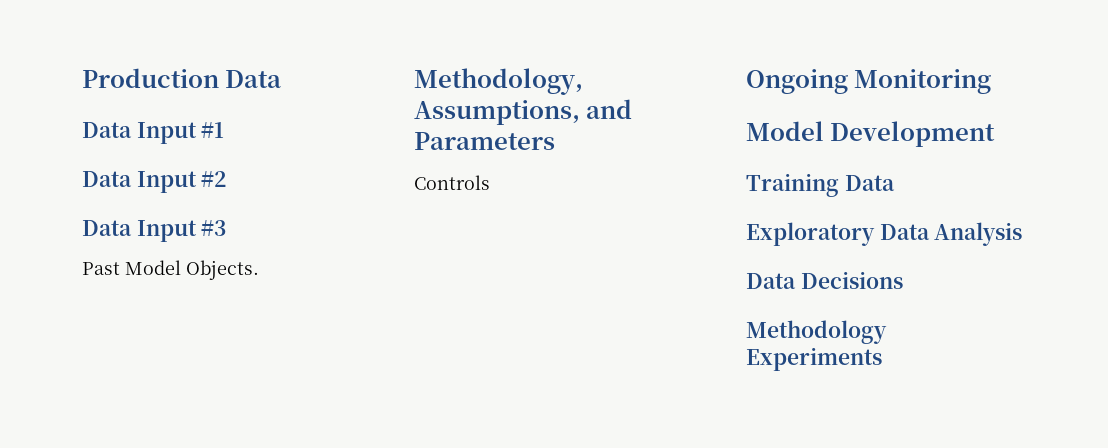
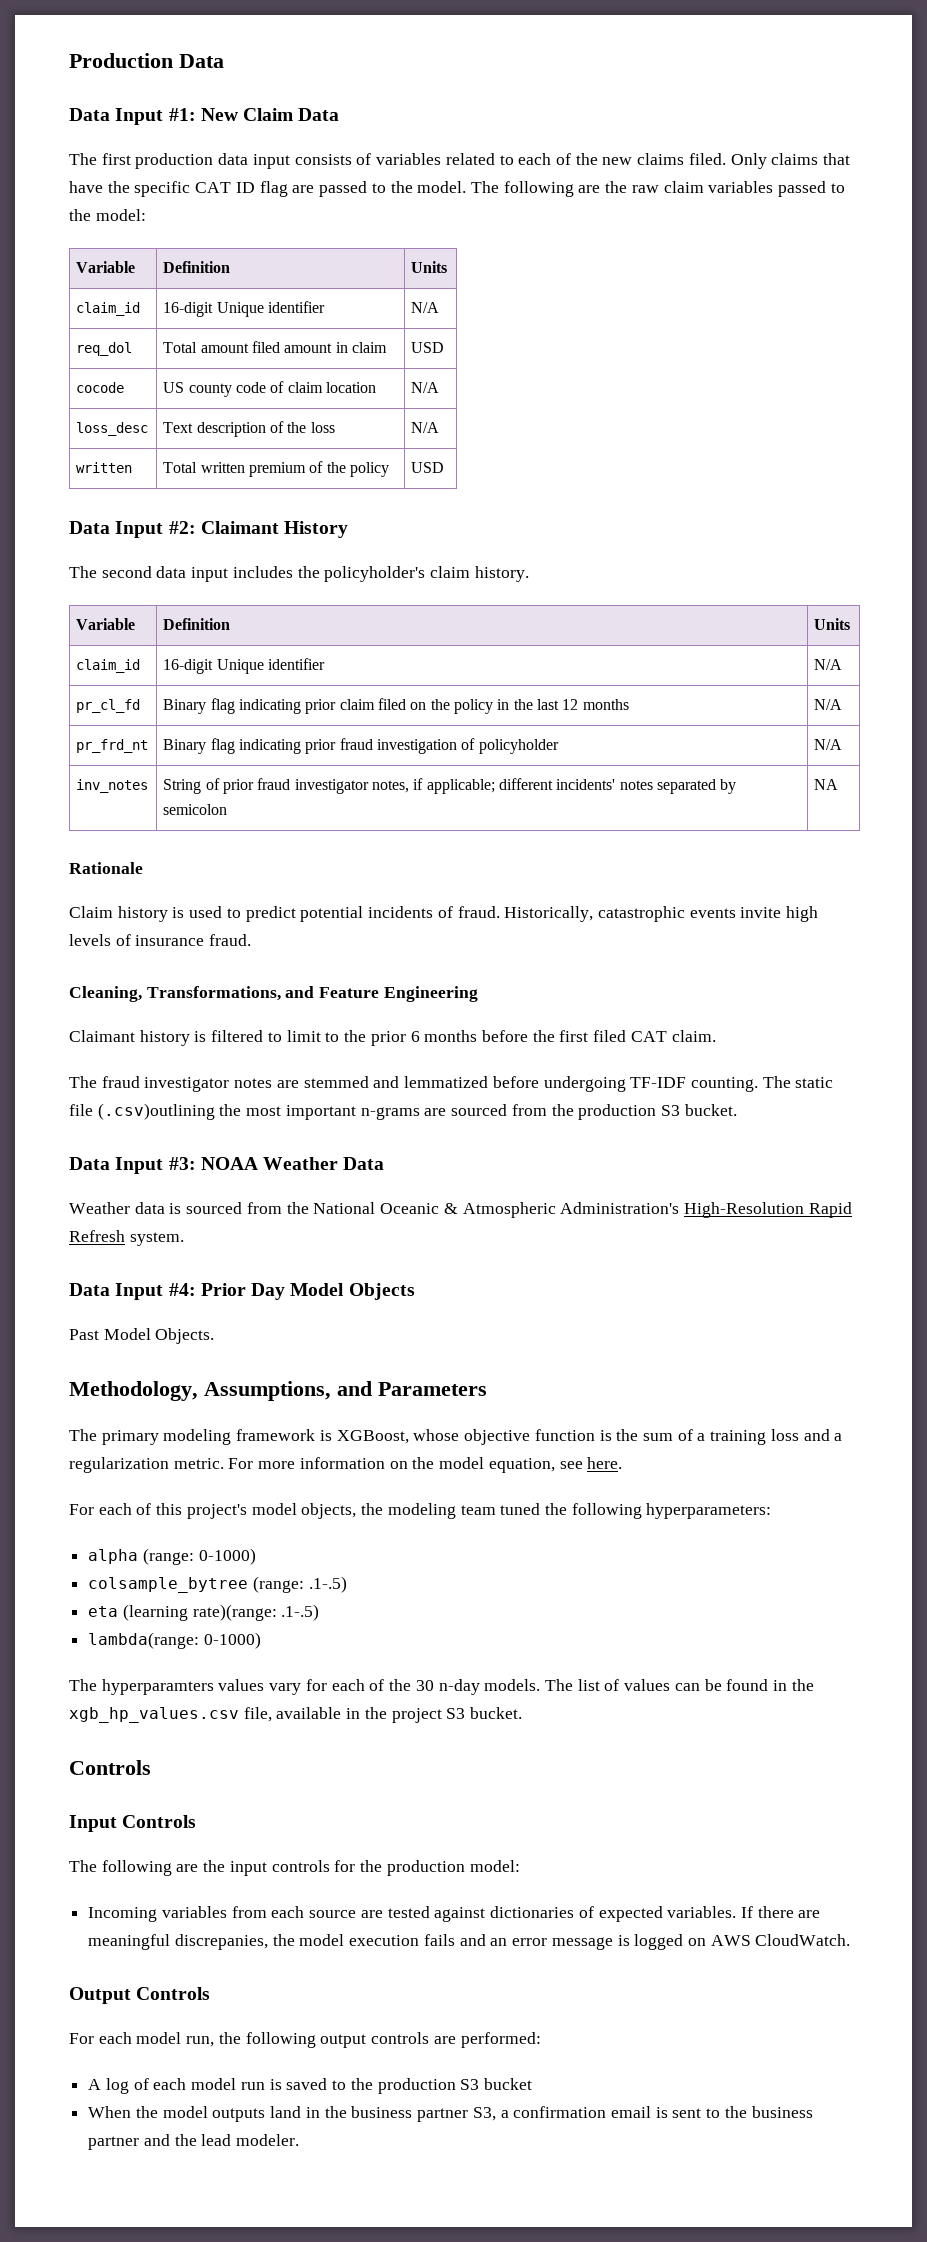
[201,122,225,138] [82,171,227,193] [82,220,227,242] #1 // Data Input #2 // Data Input #3 -> [168,108,340,121] [69,153,851,169] [69,181,845,197] [69,209,146,221] [76,261,136,273] [163,261,231,273] [411,261,448,273] [76,302,141,316] [163,301,326,317] [411,302,440,313] [76,342,133,356] [163,341,388,353] [411,342,445,353] [76,382,125,393] [163,381,377,397] [411,382,440,393] [76,422,149,436] [163,421,335,437] [411,422,440,433] [76,462,133,473] [163,461,390,477] [411,462,445,473] [69,521,349,538] [69,566,529,582] [76,618,136,630] [163,618,231,630] [814,618,851,630] [76,659,141,673] [163,658,326,674] [814,659,843,670] [76,699,141,713] [163,698,629,714] [814,699,843,710] [76,739,149,753] [163,738,559,754] [814,739,843,750] [76,779,149,793] [163,778,737,794] [163,804,228,815] [814,779,839,790] [69,862,143,874] [69,906,819,922] [69,934,252,946] [69,986,478,1002] [69,1030,716,1046] [69,1076,834,1092] [69,1103,737,1120] [69,1157,385,1174] [69,1202,852,1218] [69,1230,184,1246] [69,1283,415,1300] #1: New Claim Data // The first production data input consists of variables related to each of the new claims filed. Only claims that have the specific CAT ID flag are passed to the model. The following are the raw claim variables passed to the model: // Variable | Definition | Units // claim_id | 16-digit Unique identifier | N/A // req_dol | Total amount filed amount in claim | USD // cocode | US county code of claim location | N/A // loss_desc | Text description of the loss | N/A // written | Total written premium of the policy | USD // Data Input #2: Claimant History // The second data input includes the policyholder's claim history. // Variable | Definition | Units // claim_id | 16-digit Unique identifier | N/A // pr_cl_fd | Binary flag indicating prior claim filed on the policy in the last 12 months | N/A // pr_frd_nt | Binary flag indicating prior fraud investigation of policyholder | N/A // inv_notes | String of prior fraud investigator notes, if applicable; different incidents' notes separated by semicolon | NA // Rationale // Claim history is used to predict potential incidents of fraud. Historically, catastrophic events invite high levels of insurance fraud. // Cleaning, Transformations, and Feature Engineering // Claimant history is filtered to limit to the prior 6 months before the first filed CAT claim. // The fraud investigator notes are stemmed and lemmatized before undergoing TF-IDF counting. The static file (.csv)outlining the most important n-grams are sourced from the production S3 bucket. // Data Input #3: NOAA Weather Data // Weather data is sourced from the National Oceanic & Atmospheric Administration's High-Resolution Rapid Refresh system. // Data Input #4: Prior Day Model Objects
[414,175,490,190] [746,69,992,94] [746,121,996,147] [746,173,895,197] [746,222,1023,246] [746,271,903,289] [746,320,887,344] [746,347,882,371] Controls // Ongoing Monitoring // Model Development // Training Data // Exploratory Data Analysis // Data Decisions // Methodology Experiments -> [69,1429,843,1445] [69,1457,623,1473] [69,1503,772,1519] [88,1548,256,1565] [88,1576,347,1593] [88,1604,320,1621] [88,1632,261,1649] [69,1679,814,1695] [69,1707,523,1723] [69,1760,151,1775] [69,1815,197,1832] [69,1860,520,1876] [88,1906,821,1922] [88,1934,851,1950] [69,1987,211,2004] [69,2032,541,2048] [88,2078,532,2094] [88,2106,813,2122] [88,2134,300,2150] The primary modeling framework is XGBoost, whose objective function is the sum of a training loss and a regularization metric. For more information on the model equation, see here. // For each of this project's model objects, the modeling team tuned the following hyperparameters: // alpha (range: 0-1000) // colsample_bytree (range: .1-.5) // eta (learning rate)(range: .1-.5) // lambda(range: 0-1000) // The hyperparamters values vary for each of the 30 n-day models. The list of values can be found in the xgb_hp_values.csv file, available in the project S3 bucket. // Controls // Input Controls // The following are the input controls for the production model: // Incoming variables from each source are tested against dictionaries of expected variables. If there are meaningful discrepanies, the model execution fails and an error message is logged on AWS CloudWatch. // Output Controls // For each model run, the following output controls are performed: // A log of each model run is saved to the production S3 bucket // When the model outputs land in the business partner S3, a confirmation email is sent to the business partner and the lead modeler.

